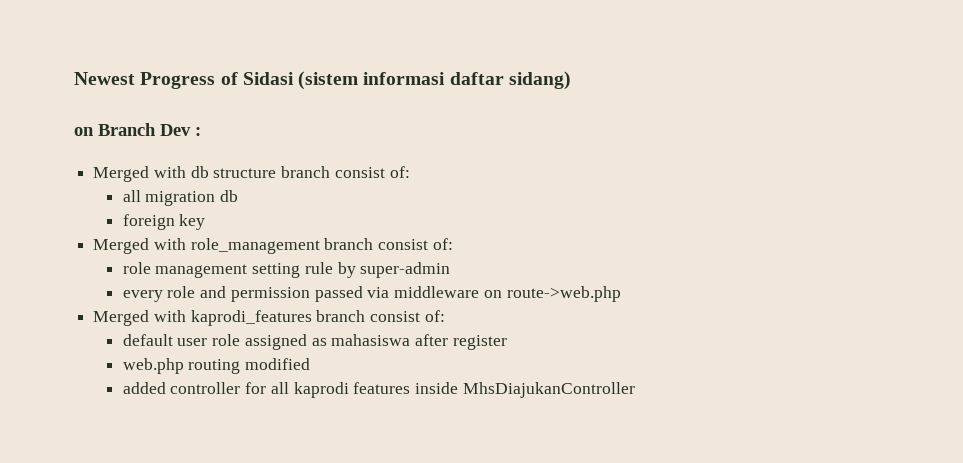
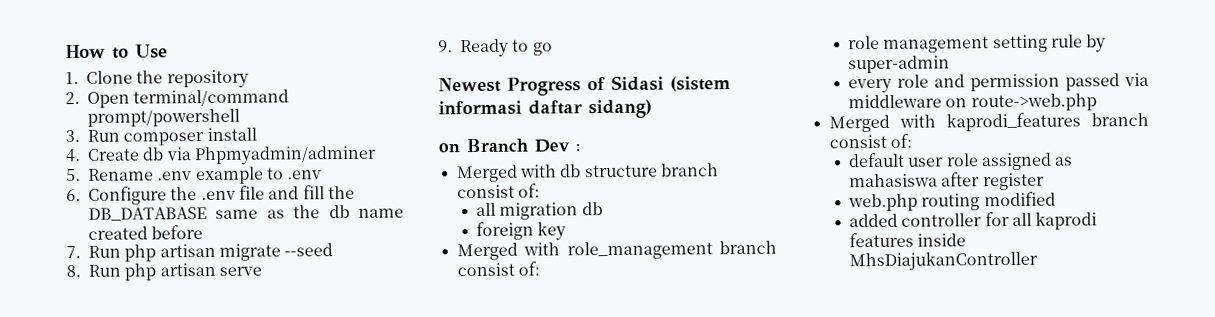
(74, 78) none -> [65,44,168,59] [65,69,249,89] [65,89,290,108] [87,108,240,127] [65,127,257,146] [65,145,377,166] [66,166,323,185] [66,185,355,205] [88,204,404,221] [88,225,204,240] [66,243,334,262] [66,262,262,281] [438,38,553,58] How to Use // 1. Clone the repository // 2. Open terminal/command prompt/powershell // 3. Run composer install // 4. Create db via Phpmyadmin/adminer // 5. Rename .env example to .env // 6. Configure the .env file and fill the DB_DATABASE same as the db name created before // 7. Run php artisan migrate --seed // 8. Run php artisan serve // 9. Ready to go //

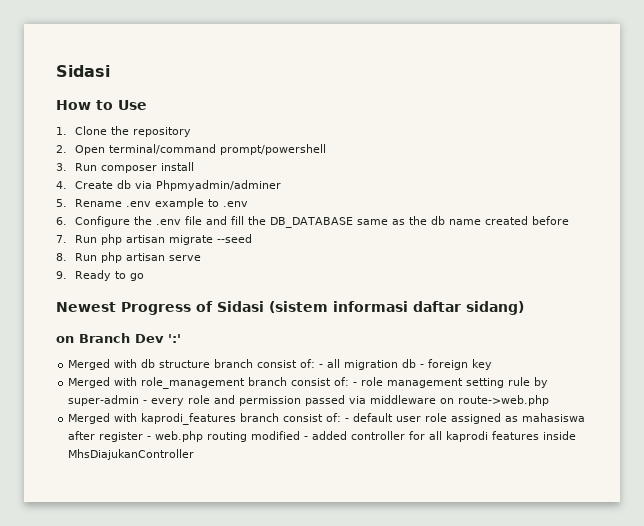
(65, 51) none -> [56,65,110,77] Sidasi //
[575,143,580,152] : -> [168,334,181,343] ':'
(540, 190) // -> [319,364,324,368] -
(603, 209) // -> [420,364,425,368] -
(540, 268) // -> [353,382,358,386] -
(950, 64) // -> [143,400,148,404] -
(912, 140) // -> [345,418,350,422] -
(1045, 181) // -> [147,436,152,440] -
(1056, 199) // -> [304,436,309,440] -

